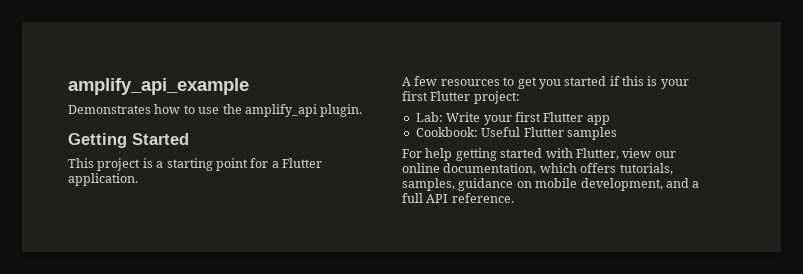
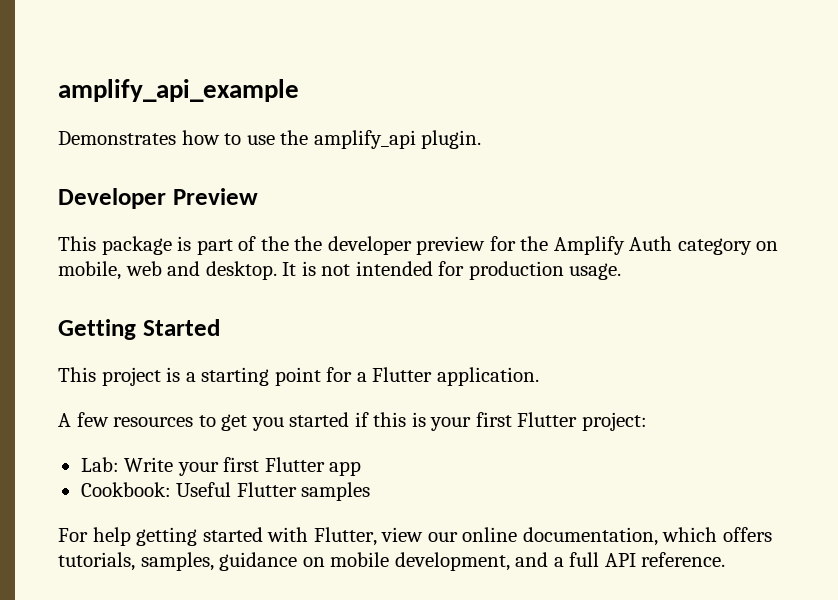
(363, 110) none -> [58,188,258,209] [58,236,779,255] [58,261,622,280] // Developer Preview // This package is part of the the developer preview for the Amplify Auth category on mobile, web and desktop. It is not intended for production usage.

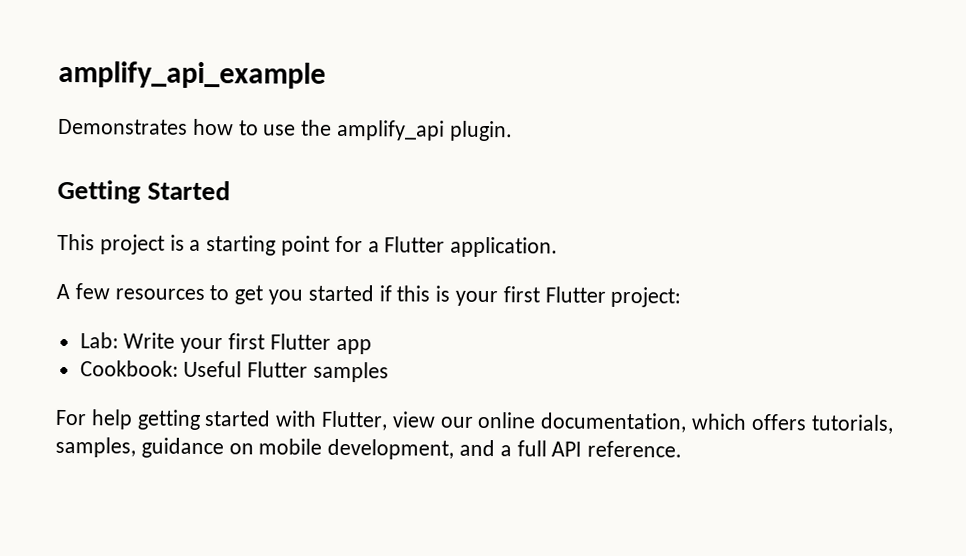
[58,188,258,209] [58,236,779,255] [58,261,622,280] // Developer Preview // This package is part of the the developer preview for the Amplify Auth category on mobile, web and desktop. It is not intended for production usage. -> (513, 131) none

